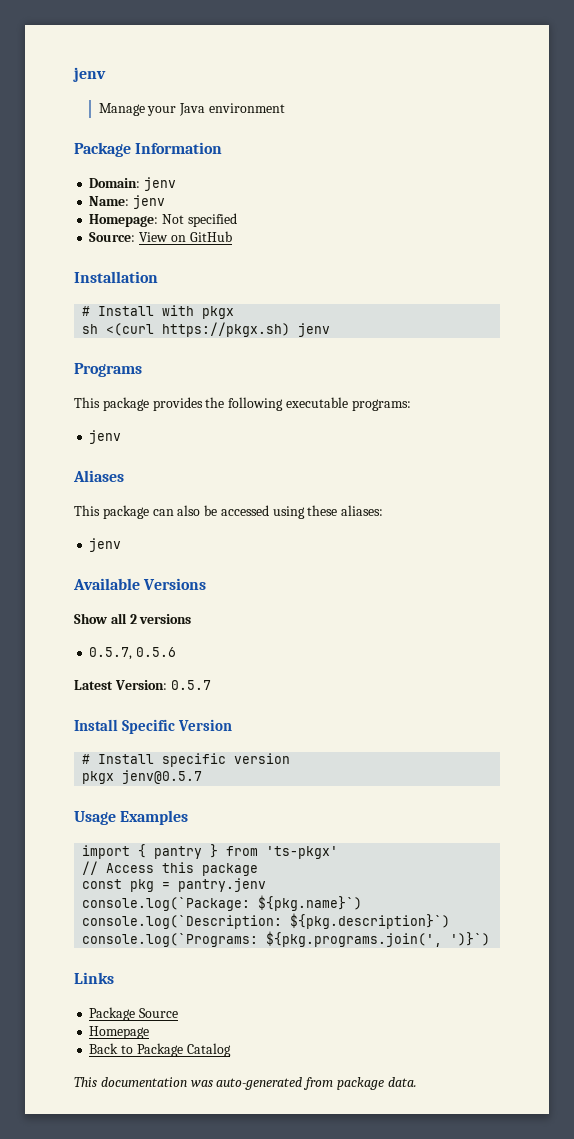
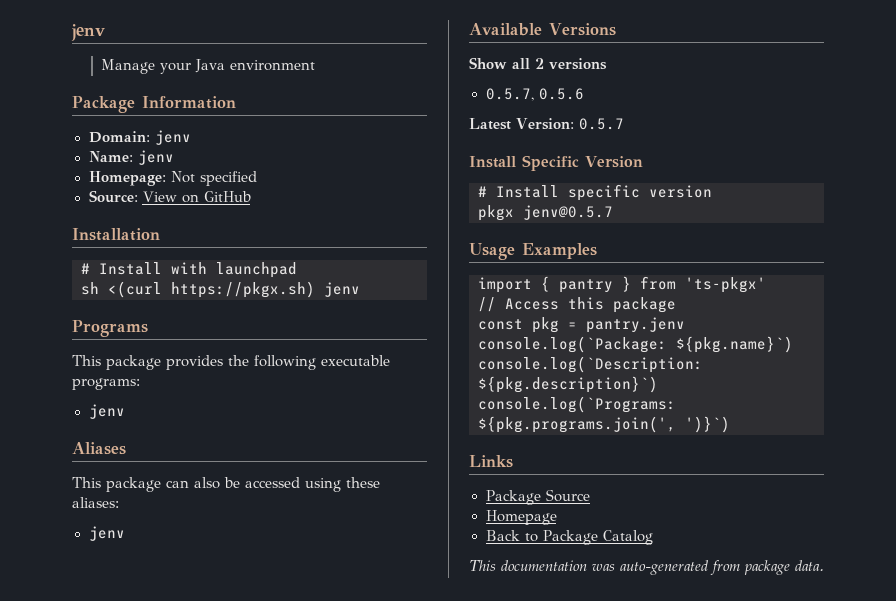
[202,306,235,319] pkgx -> [216,262,297,278] launchpad

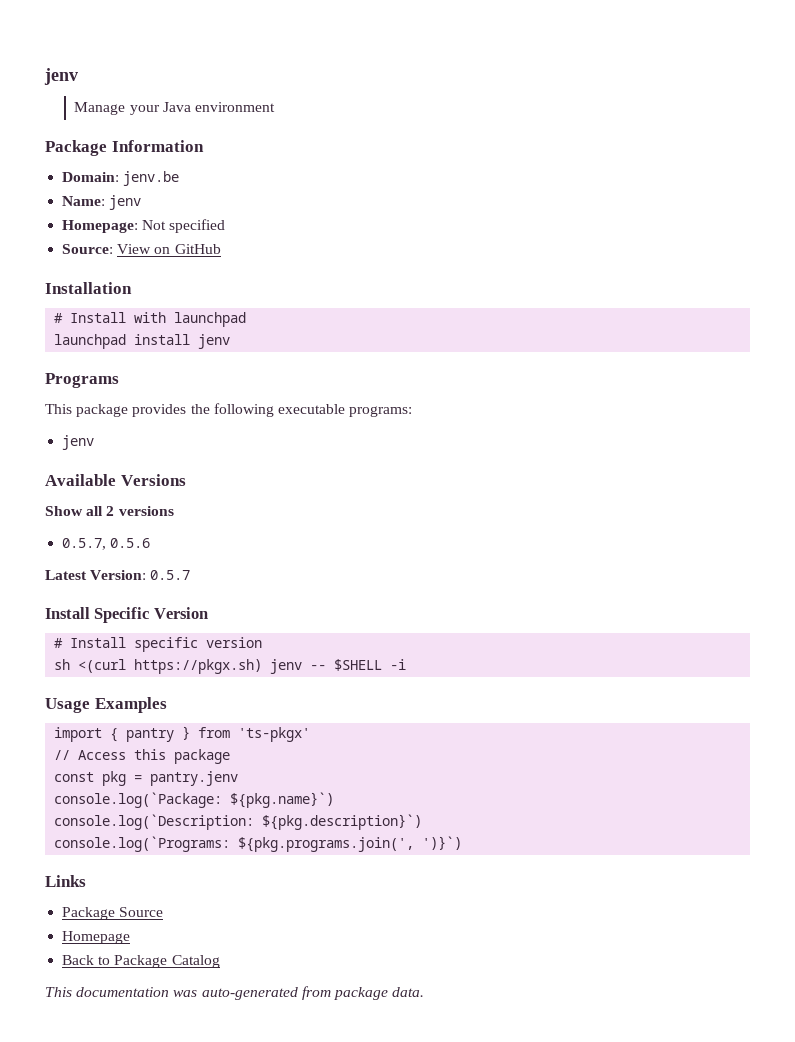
[154,130,191,145] jenv -> [123,171,180,186] jenv.be
[81,281,315,298] sh <(curl https://pkgx.sh) -> [54,334,191,349] launchpad install
[72,442,126,455] [72,477,380,492] [72,497,119,508] [88,526,125,541] // Aliases // This package can also be accessed using these aliases: // jenv -> (95, 442) none
[478,205,613,221] pkgx jenv@0.5.7 -> [54,659,407,674] sh <(curl https://pkgx.sh) jenv -- $SHELL -i

